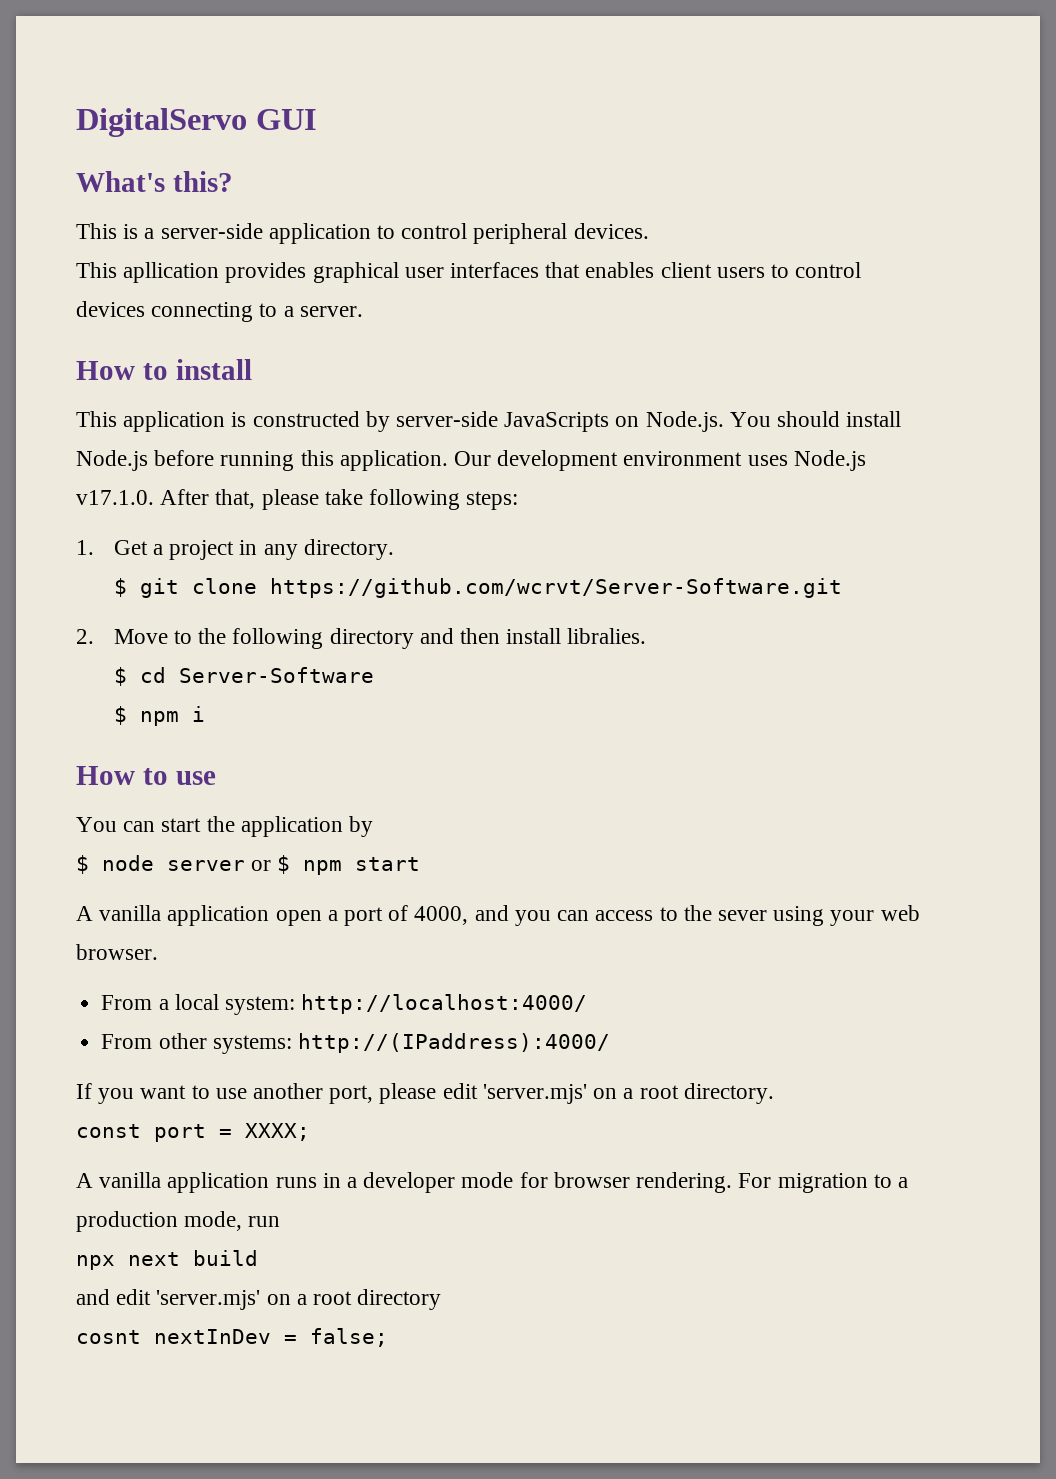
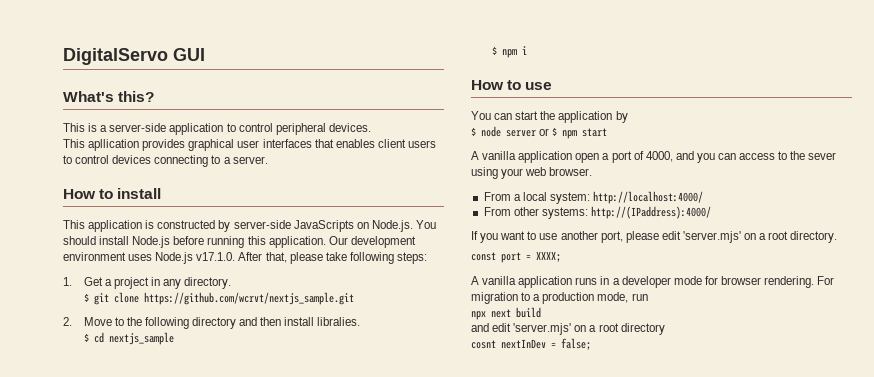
[269,578,842,598] https://github.com/wcrvt/Server-Software.git -> [143,292,354,305] https://github.com/wcrvt/nextjs_sample.git
[178,667,374,683] Server-Software -> [108,332,174,345] nextjs_sample

